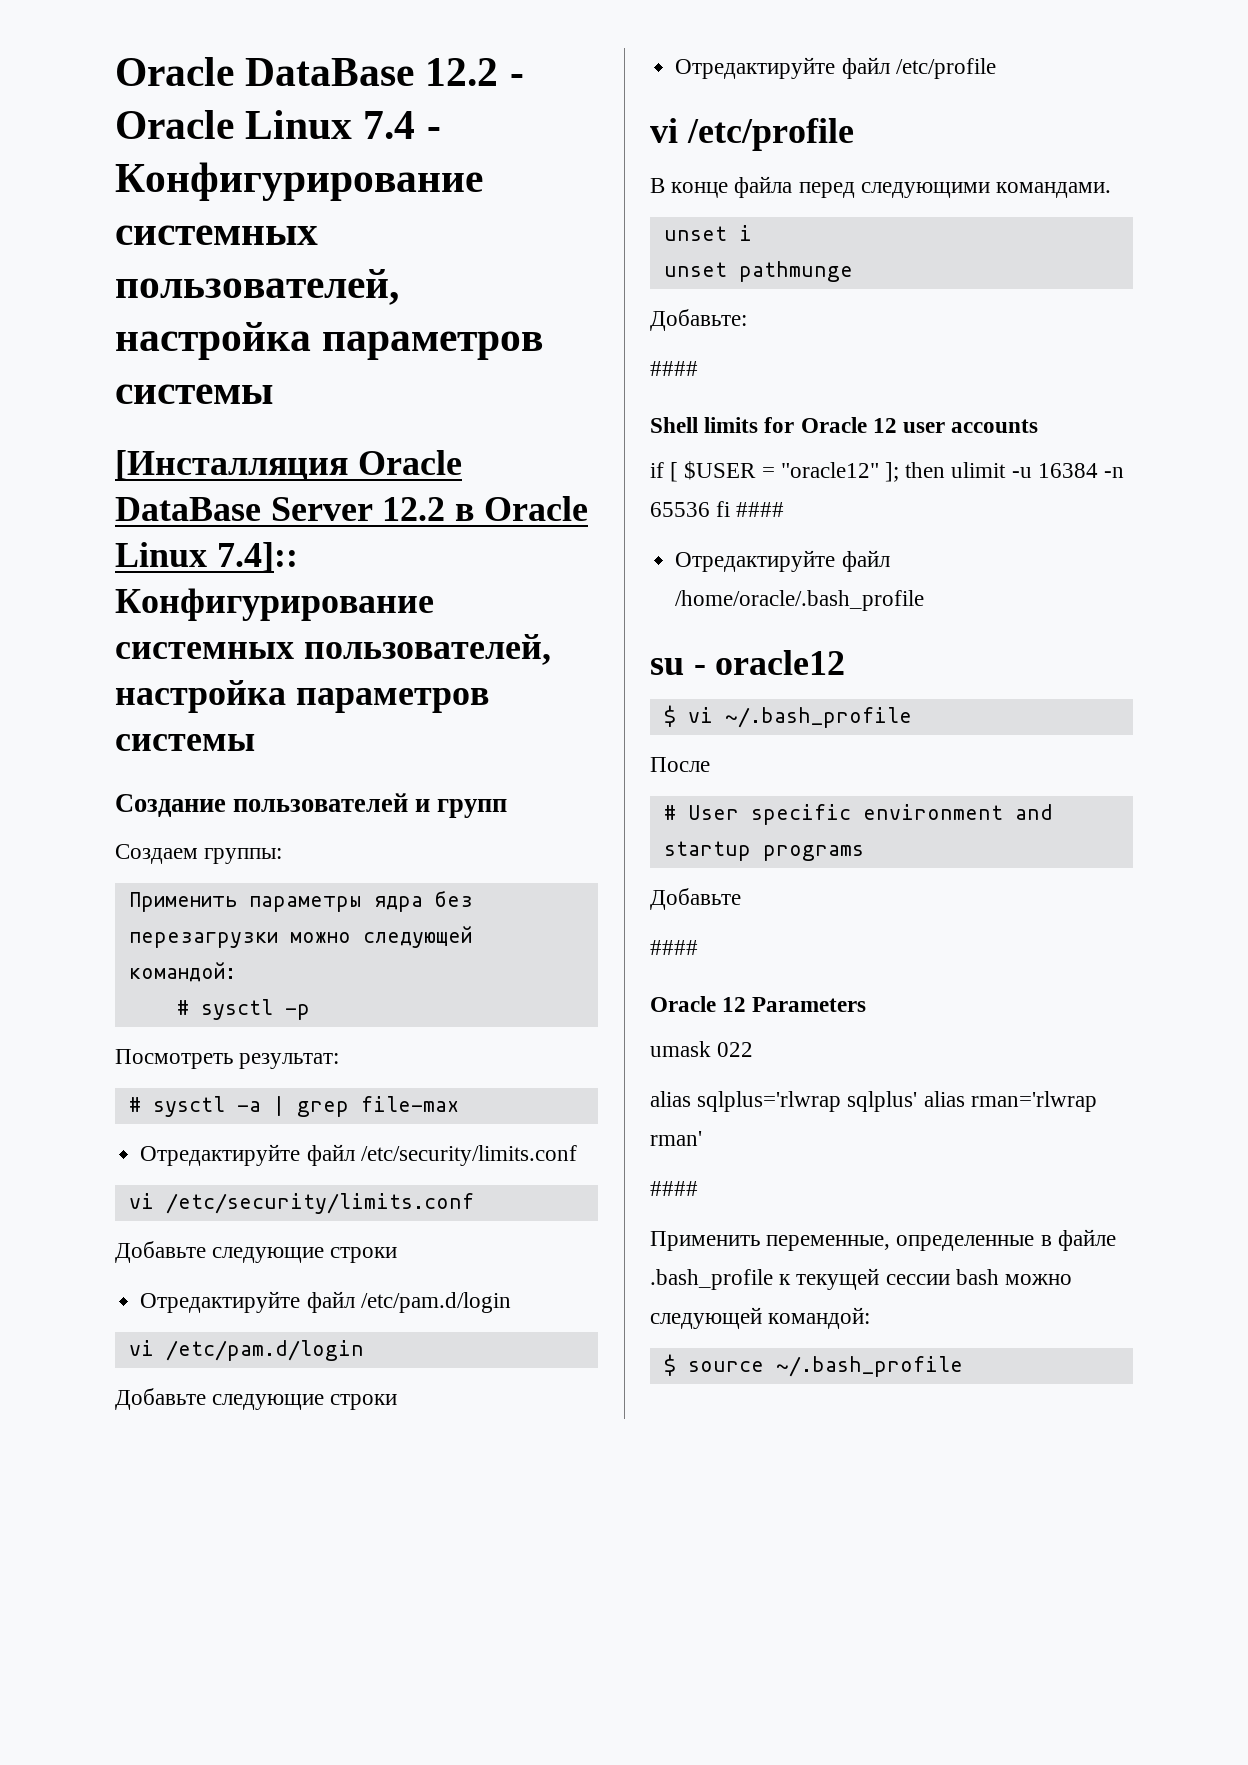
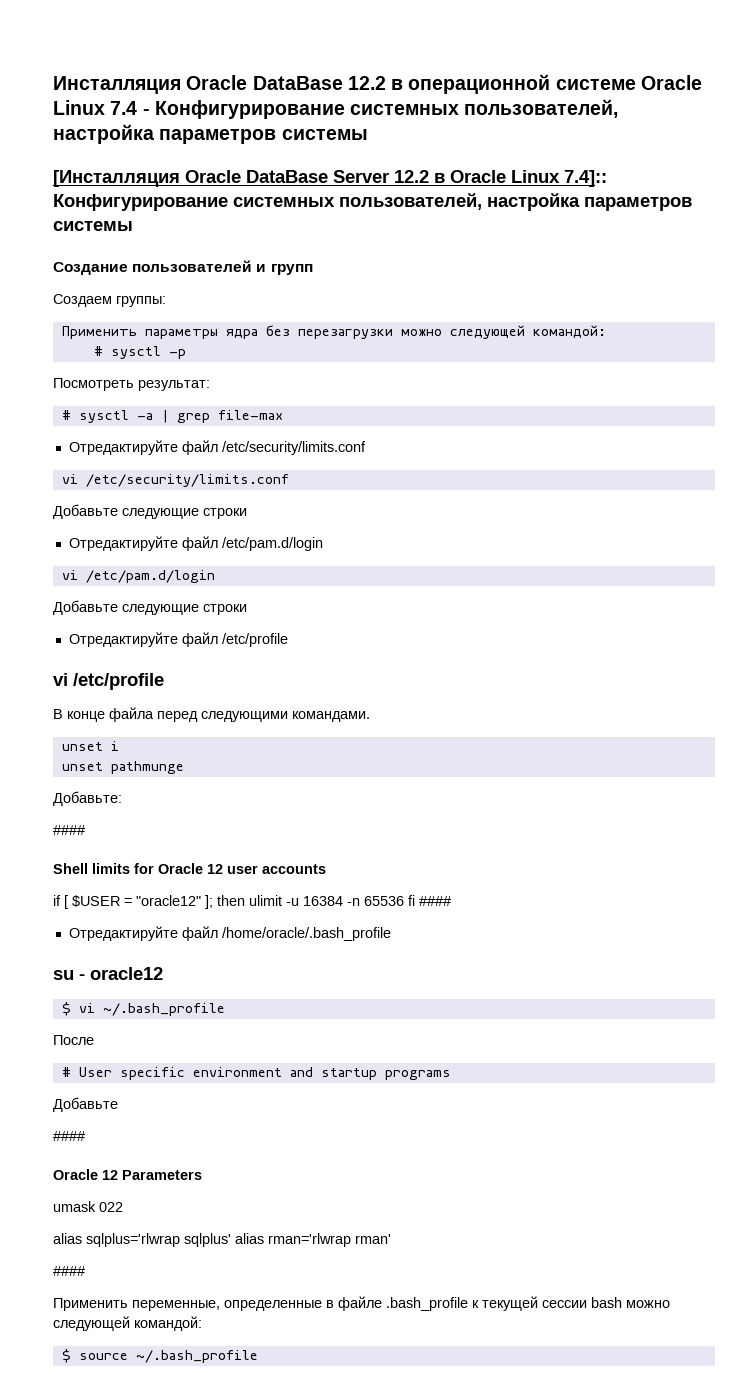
(115, 71) none -> [53,76,181,94] Инсталляция
[509,74,524,86] - -> [391,74,636,94] в операционной системе

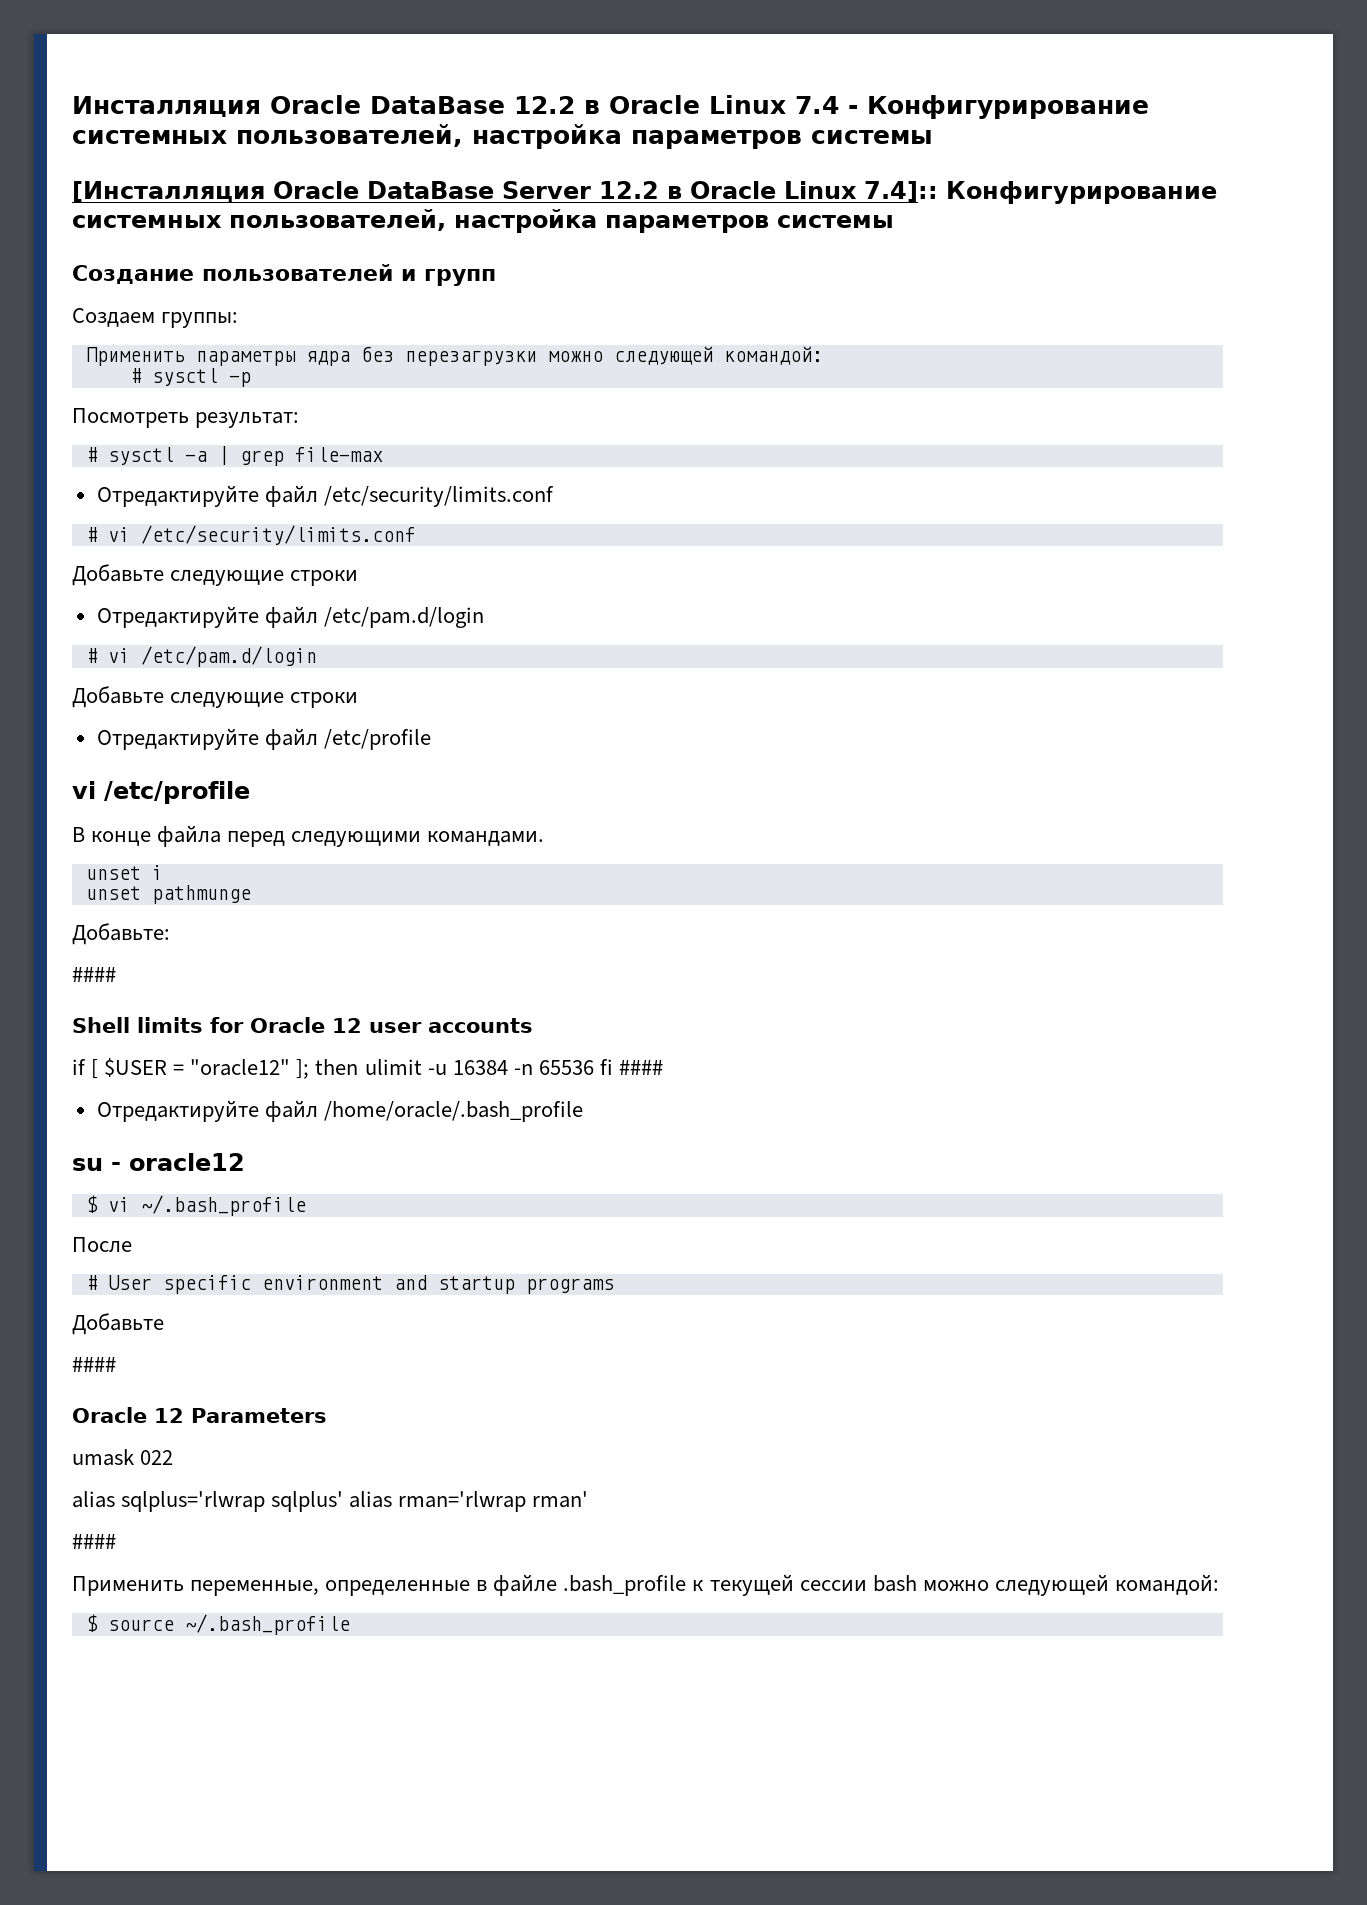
[408,74,636,94] операционной системе -> (600, 107) none
(366, 448) none -> [85,527,97,542] #
(323, 544) none -> [85,648,97,663] #

